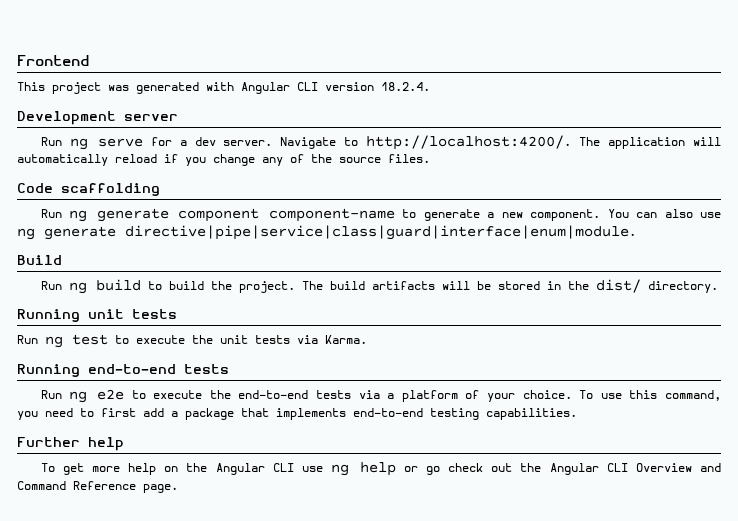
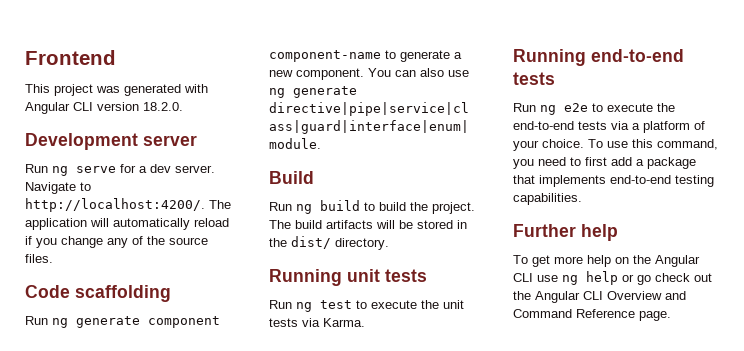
[381,82,430,91] 18.2.4. -> [143,102,183,111] 18.2.0.

